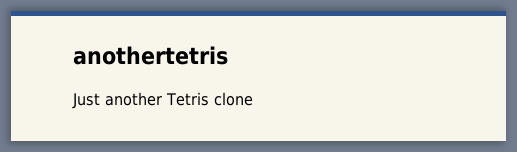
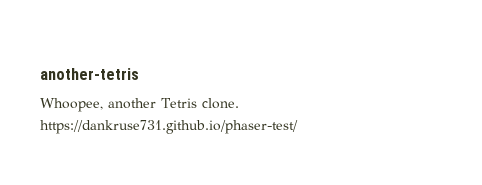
[73,46,228,65] [72,92,253,109] anothertetris // Just another Tetris clone -> [40,68,139,80] [40,98,239,112] [40,120,298,134] another-tetris // Whoopee, another Tetris clone. https://dankruse731.github.io/phaser-test/

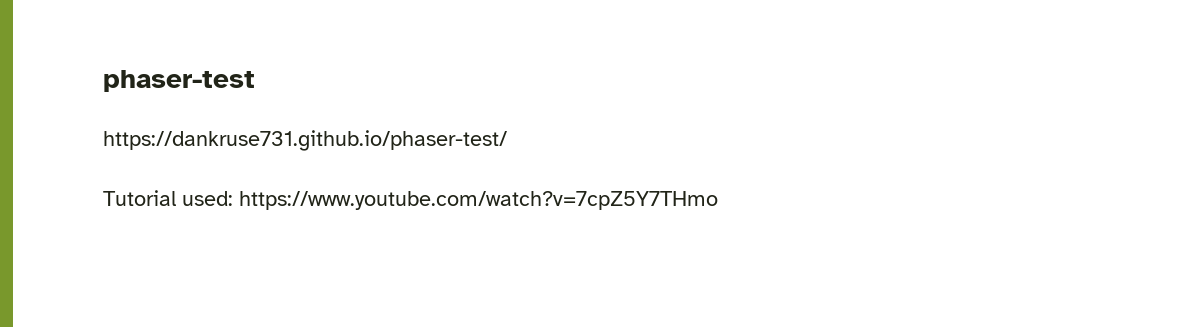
[40,68,139,80] [40,98,239,112] [40,120,298,134] another-tetris // Whoopee, another Tetris clone. https://dankruse731.github.io/phaser-test/ -> [103,70,255,92] [103,130,507,151] [103,190,718,210] phaser-test // https://dankruse731.github.io/phaser-test/ // Tutorial used: https://www.youtube.com/watch?v=7cpZ5Y7THmo

